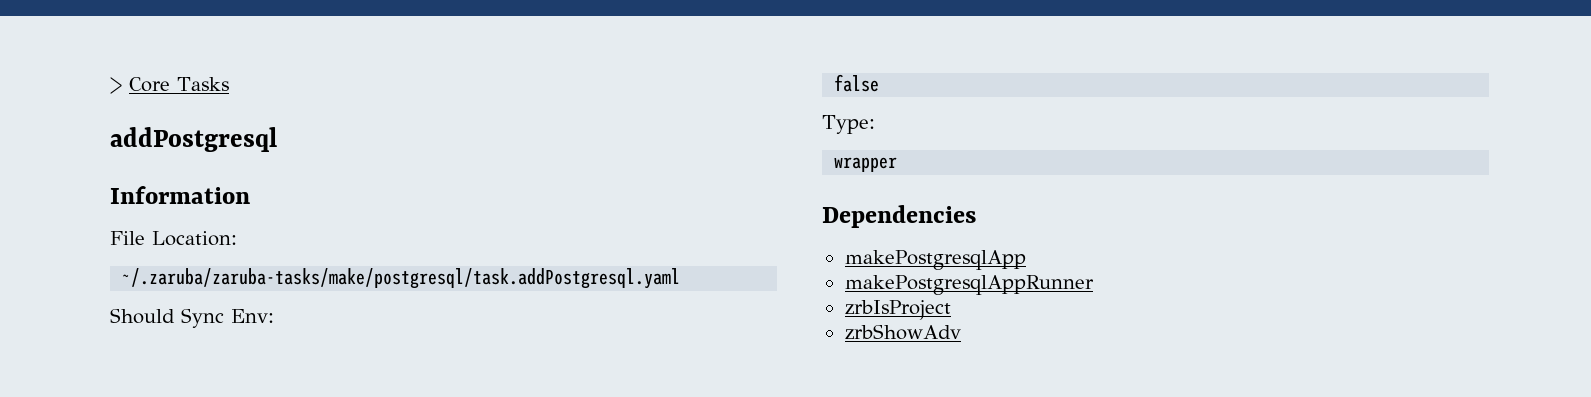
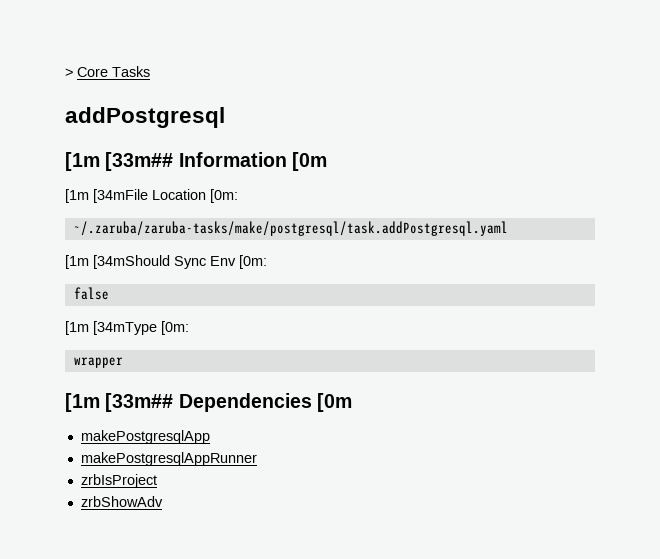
(277, 139) none -> [65,152,174,171] [1m [33m##
[110,231,237,246] [122,268,681,289] [110,308,274,328] [834,74,880,92] [822,115,875,134] // File Location: // ~/.zaruba/zaruba-tasks/make/postgresql/task.addPostgresql.yaml // Should Sync Env: // false // Type: -> [291,152,327,171] [65,189,238,203] [73,221,508,236] [65,255,267,269] [73,287,109,300] [65,321,189,335] [0m // [1m [34mFile Location [0m: // ~/.zaruba/zaruba-tasks/make/postgresql/task.addPostgresql.yaml // [1m [34mShould Sync Env [0m: // false // [1m [34mType [0m:
(898, 164) none -> [65,393,174,412] [1m [33m##
(976, 216) none -> [316,393,352,412] [0m

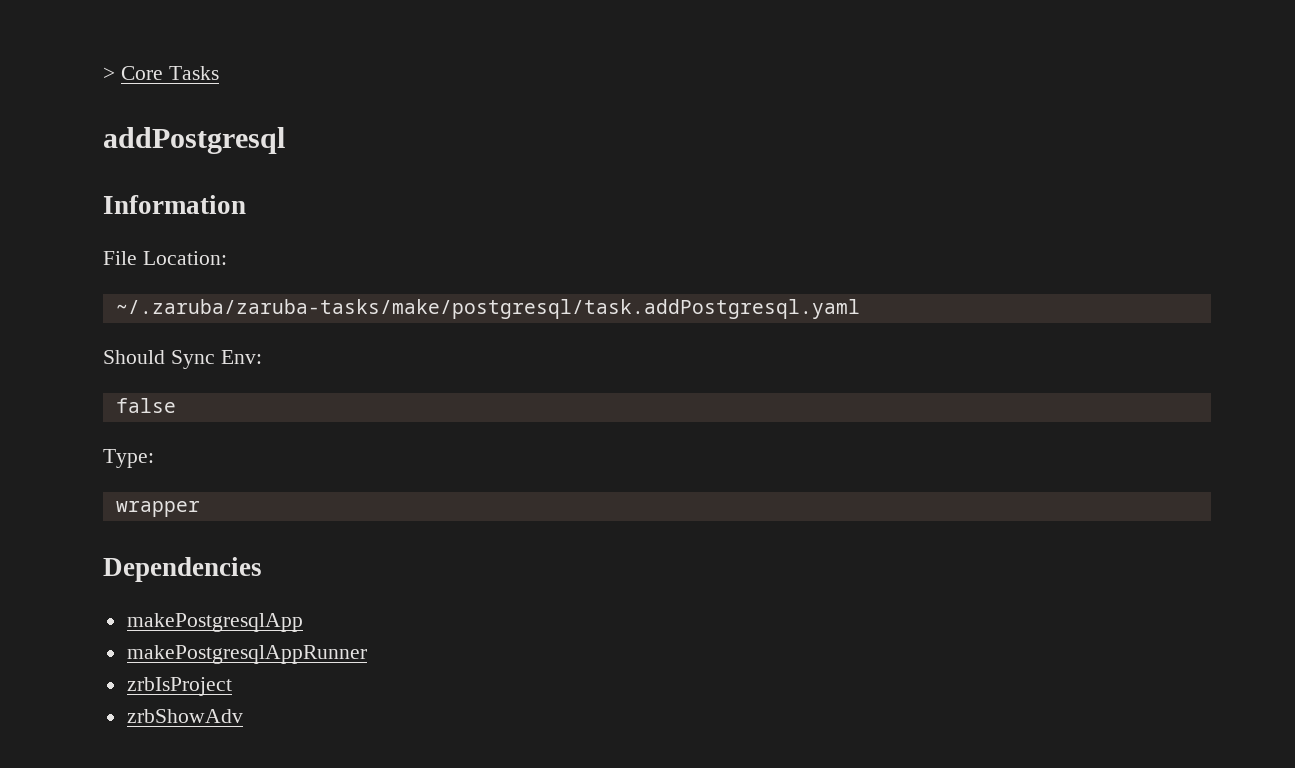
[65,152,174,171] [1m [33m## -> (285, 140) none
[291,152,327,171] [65,189,238,203] [73,221,508,236] [65,255,267,269] [73,287,109,300] [65,321,189,335] [0m // [1m [34mFile Location [0m: // ~/.zaruba/zaruba-tasks/make/postgresql/task.addPostgresql.yaml // [1m [34mShould Sync Env [0m: // false // [1m [34mType [0m: -> [103,251,227,265] [115,299,860,319] [103,350,262,369] [115,398,176,413] [103,449,154,468] // File Location: // ~/.zaruba/zaruba-tasks/make/postgresql/task.addPostgresql.yaml // Should Sync Env: // false // Type:
[65,393,174,412] [1m [33m## -> (200, 509) none
[316,393,352,412] [0m -> (262, 569) none

